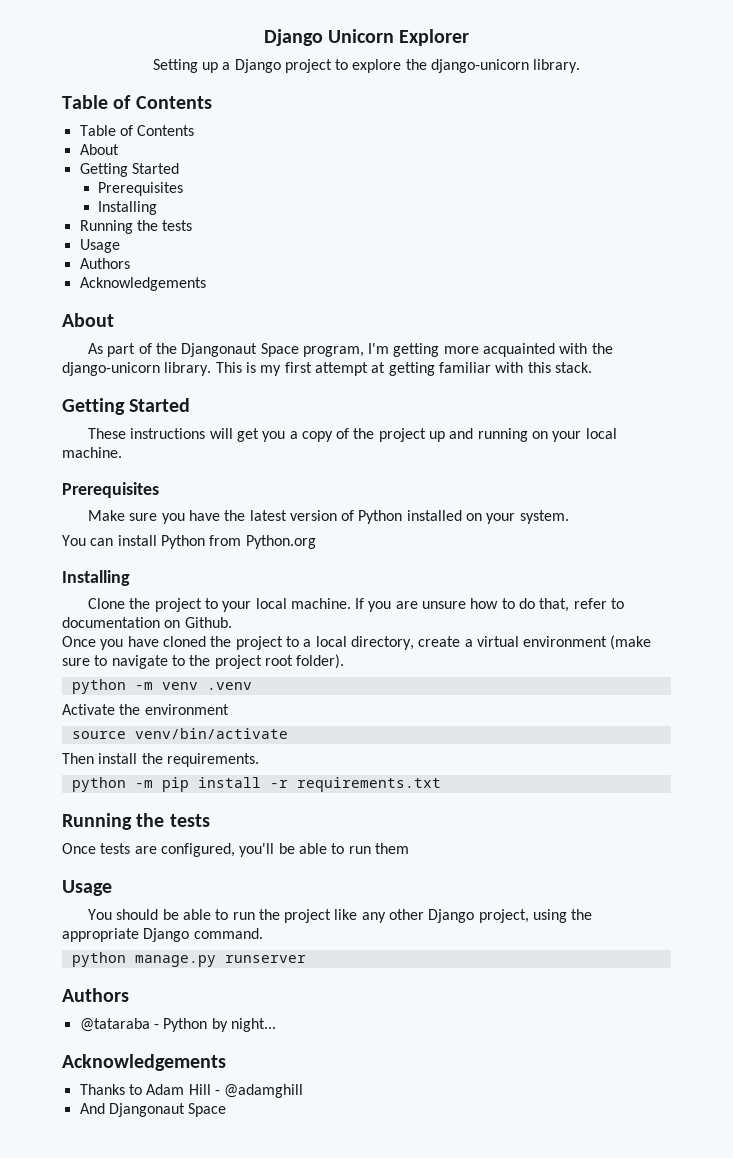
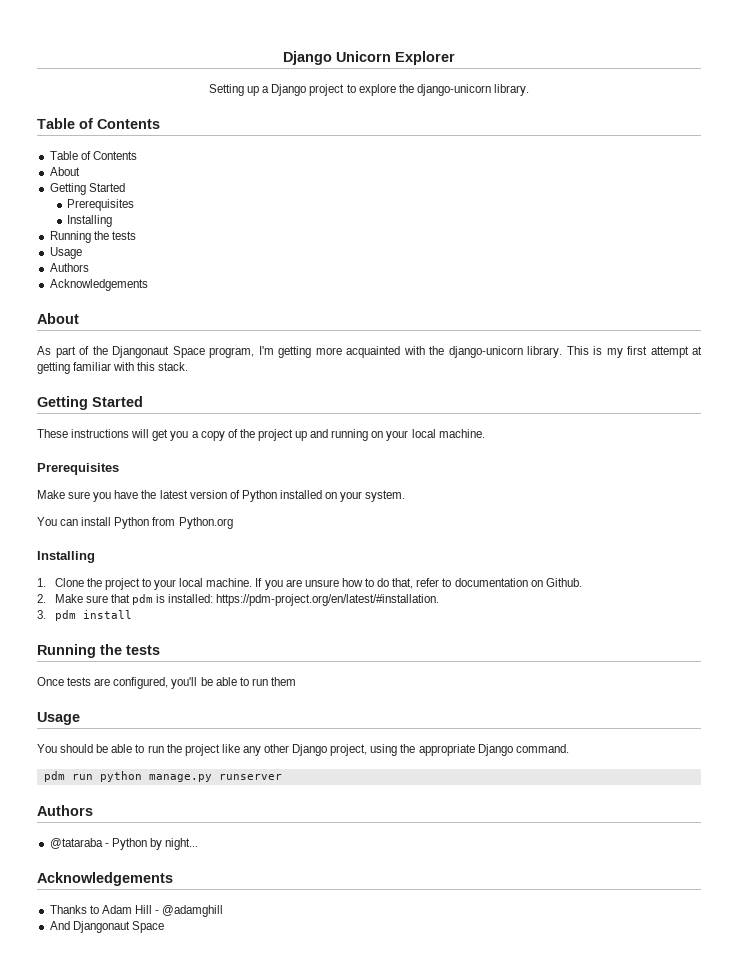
(130, 578) none -> [37,578,46,587] 1.
[62,635,652,650] [62,654,345,669] [71,679,252,694] [62,704,229,715] [71,728,288,739] [62,753,259,767] [71,777,441,792] Once you have cloned the project to a local directory, create a virtual environment (make sure to navigate to the project root folder). // python -m venv .venv // Activate the environment // source venv/bin/activate // Then install the requirements. // python -m pip install -r requirements.txt -> [37,594,440,606] [37,610,132,621] 2. Make sure that pdm is installed: https://pdm-project.org/en/latest/#installation. // 3. pdm install
(263, 933) none -> [43,771,93,782] pdm run

